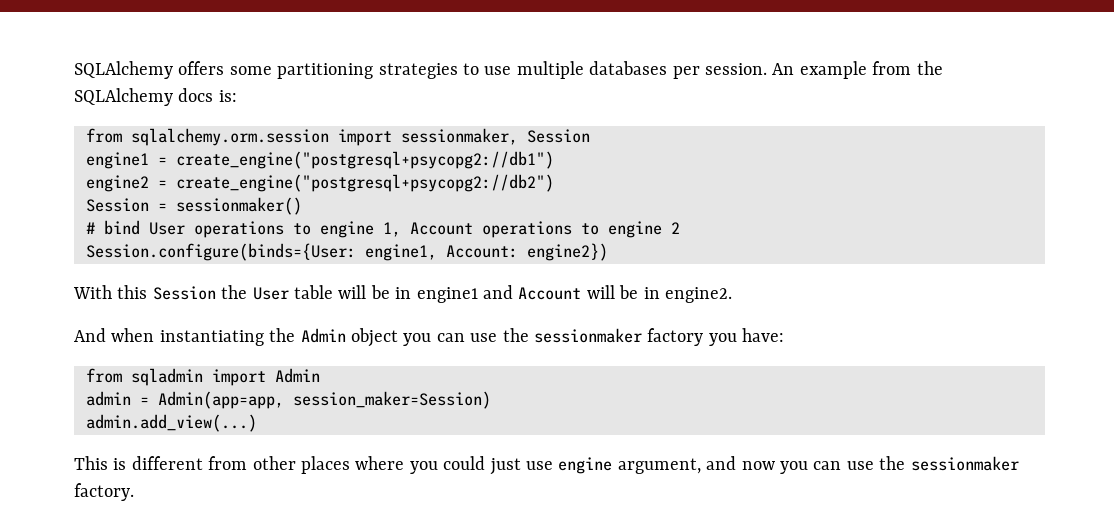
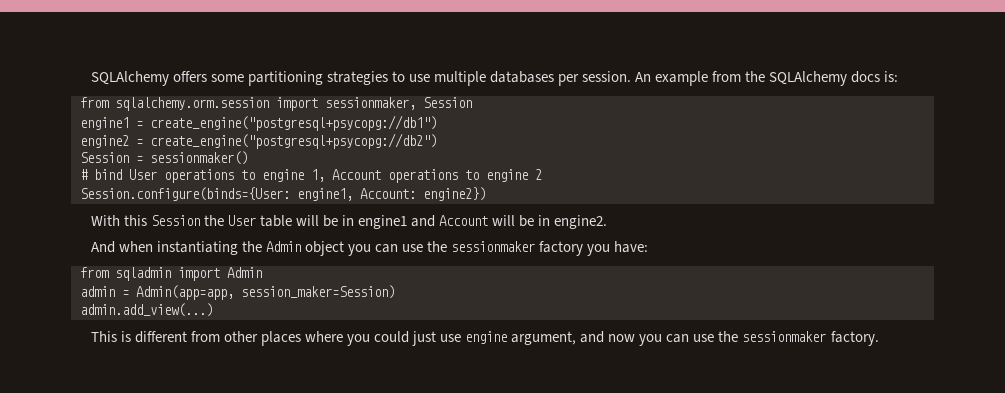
[176,151,554,169] create_engine("postgresql+psycopg2://db1") -> [150,115,437,131] create_engine("postgresql+psycopg://db1")
[176,174,554,192] create_engine("postgresql+psycopg2://db2") -> [150,133,437,149] create_engine("postgresql+psycopg://db2")

